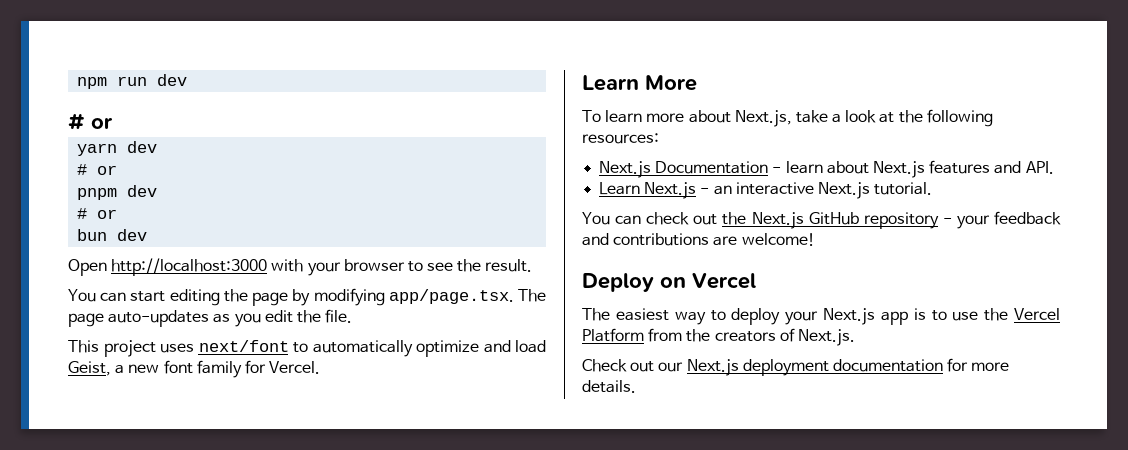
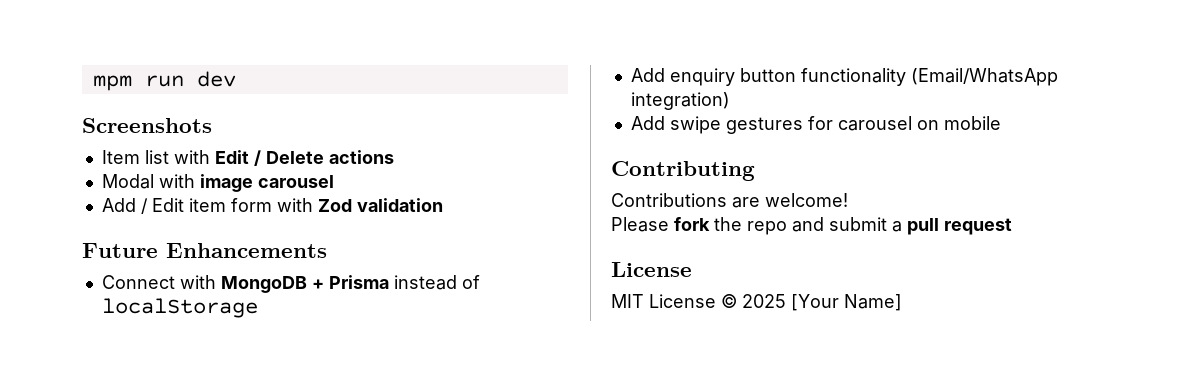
[77,77,108,89] npm -> [92,75,132,91] mpm
[68,113,113,130] [77,141,158,156] [77,164,118,175] [77,185,158,200] [77,208,118,219] [77,229,148,241] [68,258,533,276] [68,288,546,306] [68,309,353,327] [68,340,546,357] [68,360,321,378] [582,75,697,91] [582,109,993,127] [582,133,659,144] [599,160,1054,178] [599,182,933,199] [582,211,1061,229] [582,233,815,246] [582,273,756,292] [582,308,1060,325] [582,328,855,346] [582,358,1010,376] [582,380,636,393] # or // yarn dev // # or // pnpm dev // # or // bun dev // Open http://localhost:3000 with your browser to see the result. // You can start editing the page by modifying app/page.tsx. The page auto-updates as you edit the file. // This project uses next/font to automatically optimize and load Geist, a new font family for Vercel. // Learn More // To learn more about Next.js, take a look at the following resources: // Next.js Documentation - learn about Next.js features and API. // Learn Next.js - an interactive Next.js tutorial. // You can check out the Next.js GitHub repository - your feedback and contributions are welcome! // Deploy on Vercel // The easiest way to deploy your Next.js app is to use the Vercel Platform from the creators of Next.js. // Check out our Next.js deployment documentation for more details. -> [82,118,212,133] [101,150,394,166] [101,174,334,192] [101,198,443,214] [82,243,327,258] [101,275,480,293] [101,298,258,318] [630,68,1058,86] [630,92,730,110] [630,116,1001,134] [611,161,755,181] [611,193,848,208] [611,217,1012,235] [611,262,692,277] [611,294,902,311] Screenshots // Item list with Edit / Delete actions // Modal with image carousel // Add / Edit item form with Zod validation // Future Enhancements // Connect with MongoDB + Prisma instead of localStorage // Add enquiry button functionality (Email/WhatsApp integration) // Add swipe gestures for carousel on mobile // Contributing // Contributions are welcome! // Please fork the repo and submit a pull request // License // MIT License © 2025 [Your Name]

